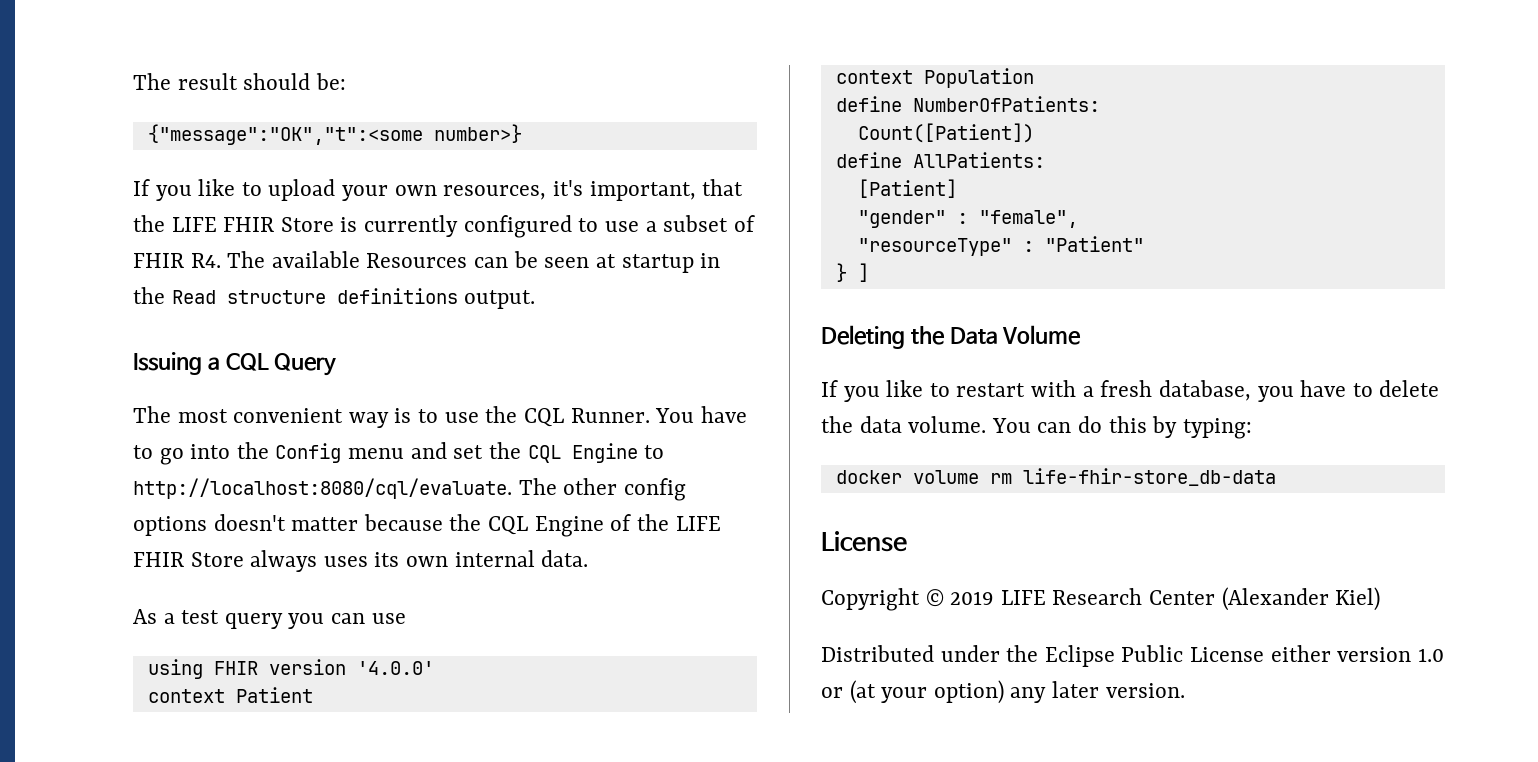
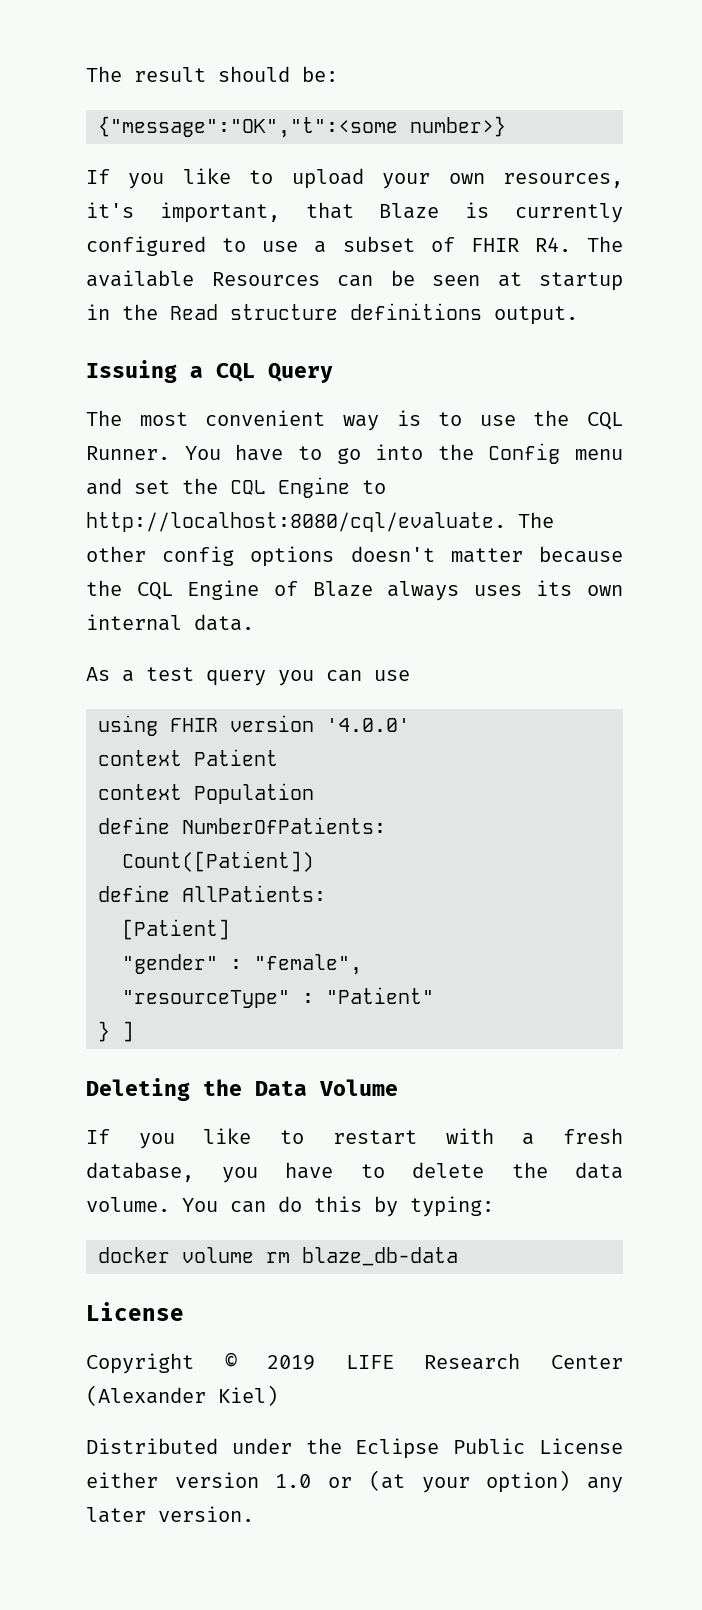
[133,215,334,232] the LIFE FHIR Store -> [379,203,440,219] Blaze
[636,514,721,531] [133,552,244,567] the LIFE FHIR Store -> [312,581,373,597] Blaze
[1022,468,1276,486] life-fhir-store_db-data -> [302,1247,458,1266] blaze_db-data

